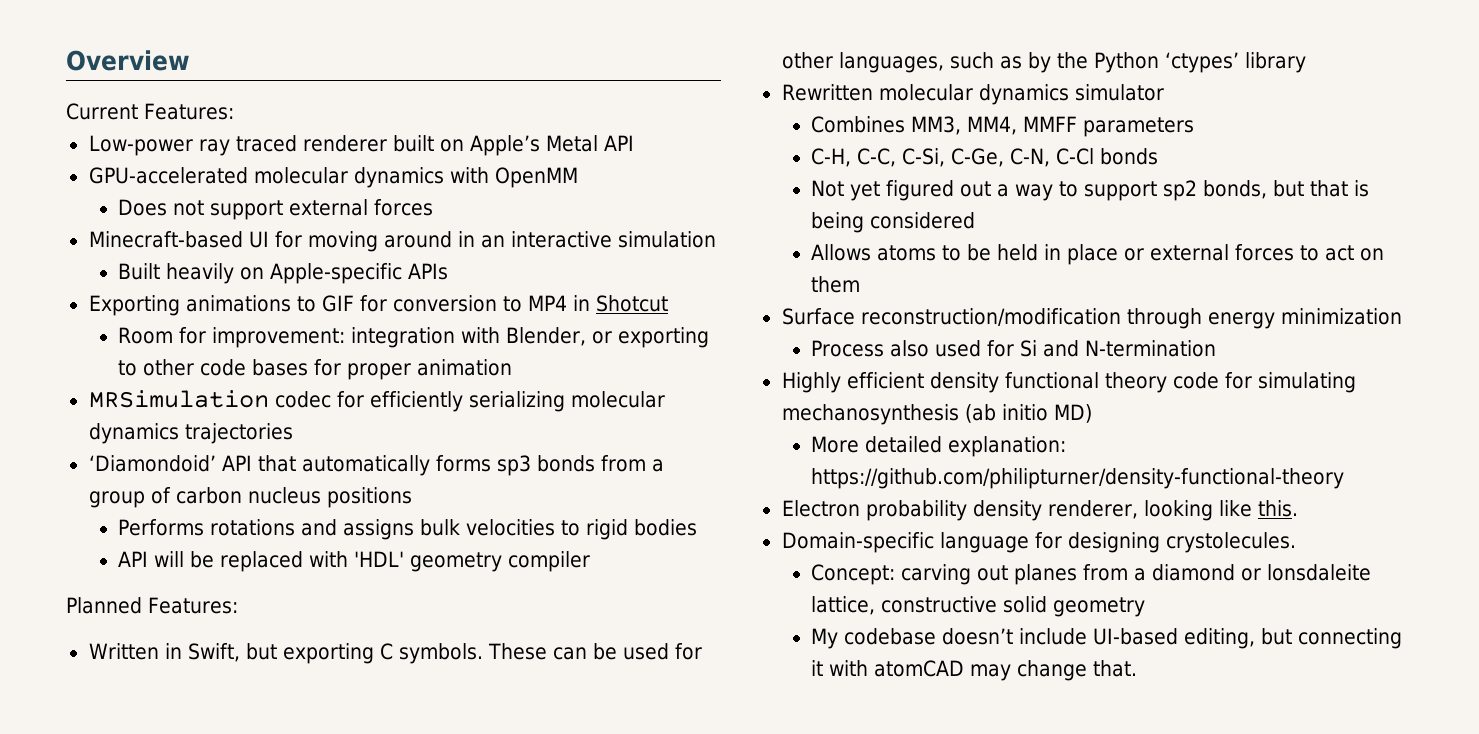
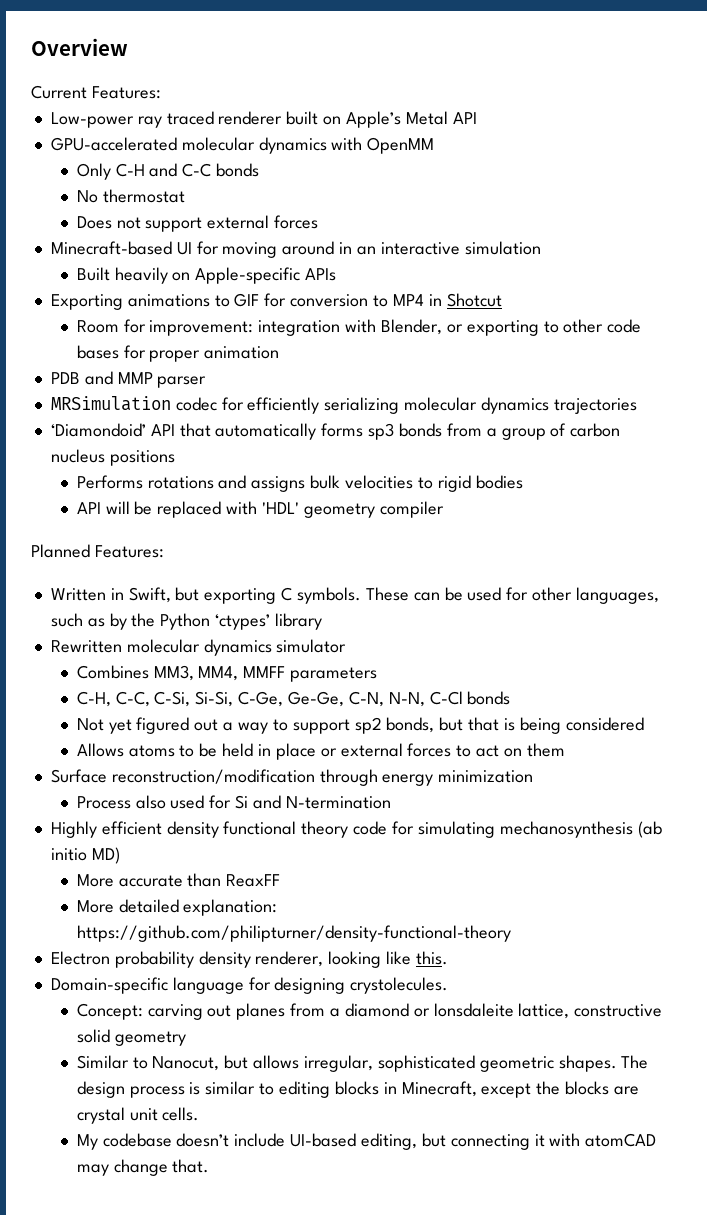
(578, 177) none -> [76,163,260,180] [76,189,185,203] // Only C-H and C-C bonds // No thermostat
(513, 367) none -> [50,371,207,388] // PDB and MMP parser
[951,148,1051,167] C-Ge, C-N, -> [195,691,425,707] Si-Si, C-Ge, Ge-Ge, C-N, N-N,
(1092, 413) none -> [76,873,281,887] // More accurate than ReaxFF
(1146, 607) none -> [76,1055,649,1072] [76,1081,640,1098] [76,1107,200,1124] // Similar to Nanocut, but allows irregular, sophisticated geometric shapes. The design process is similar to editing blocks in Minecraft, except the blocks are crystal unit cells.

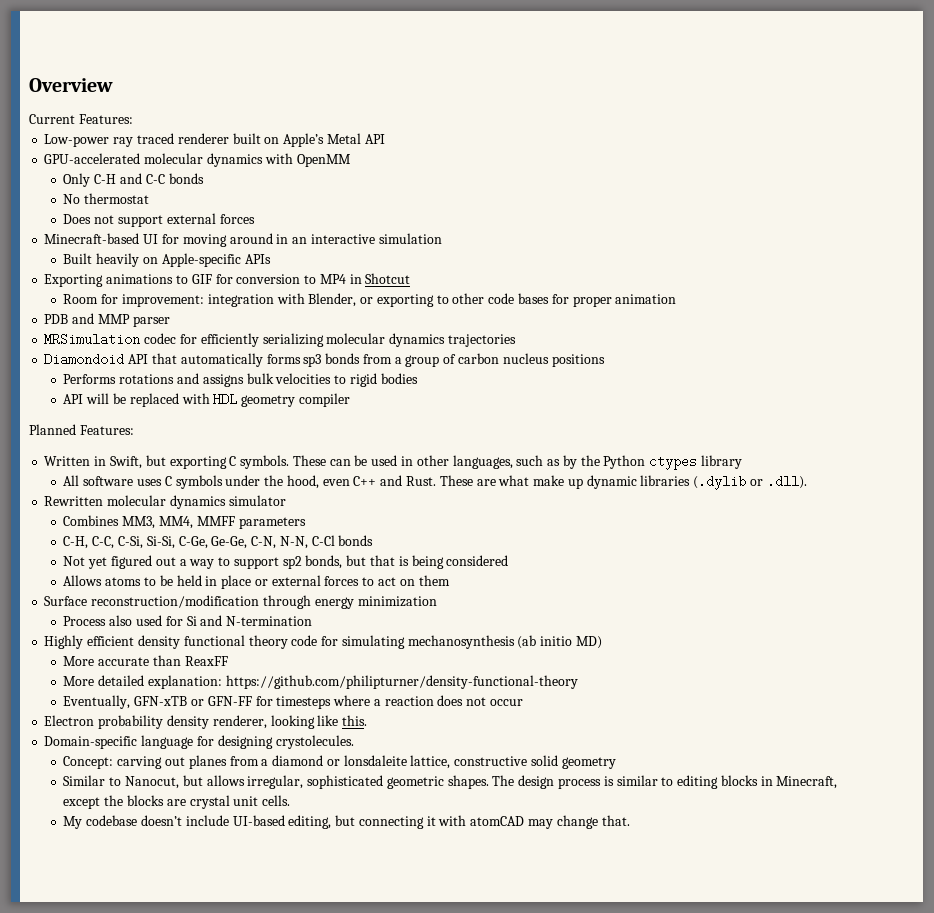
[50,423,146,437] ‘Diamondoid’ -> [44,353,125,366] Diamondoid
[262,502,300,514] 'HDL' -> [213,393,238,406] HDL
[506,587,529,601] for -> [400,456,413,466] in
[215,614,271,630] ‘ctypes’ -> [649,455,698,470] ctypes
(322, 621) none -> [63,475,807,490] // All software uses C symbols under the hood, even C++ and Rust. These are what make up dynamic libraries (.dylib or .dll).
(511, 933) none -> [63,695,523,709] // Eventually, GFN-xTB or GFN-FF for timesteps where a reaction does not occur

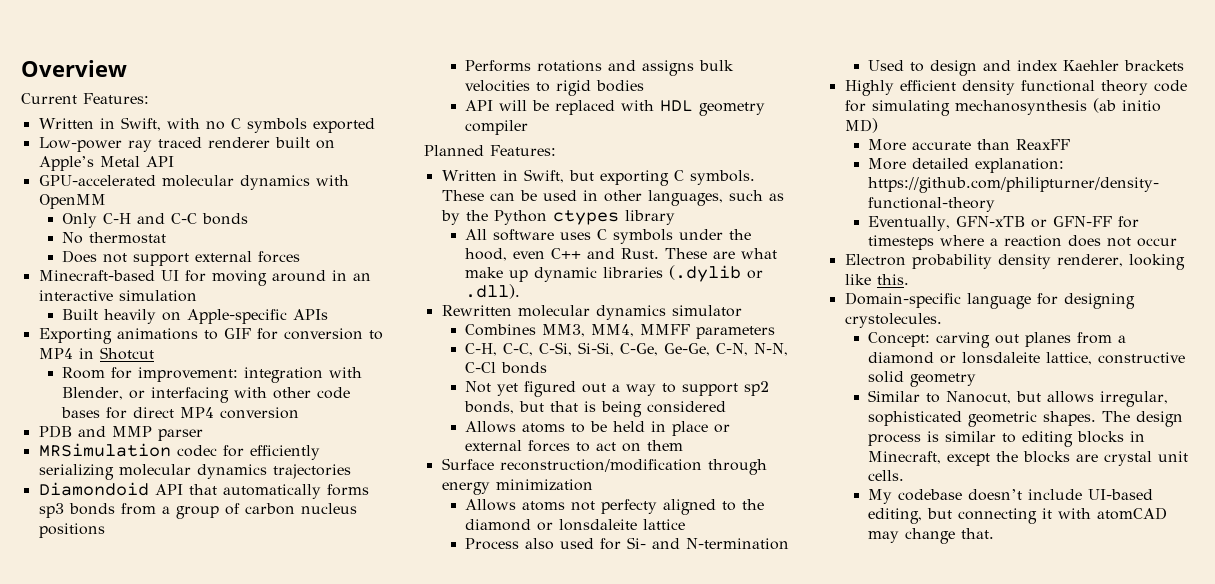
(133, 119) none -> [38,117,375,133] // Written in Swift, with no C symbols exported
[376,294,449,307] exporting to -> [151,387,268,403] interfacing with
[572,294,677,307] proper animation -> [133,407,300,419] direct MP4 conversion
(437, 601) none -> [465,499,765,515] [465,519,686,531] // Allows atoms not perfecty aligned to the diamond or lonsdaleite lattice
[186,616,197,626] Si -> [627,537,647,549] Si-
(313, 621) none -> [868,60,1185,76] // Used to design and index Kaehler brackets

